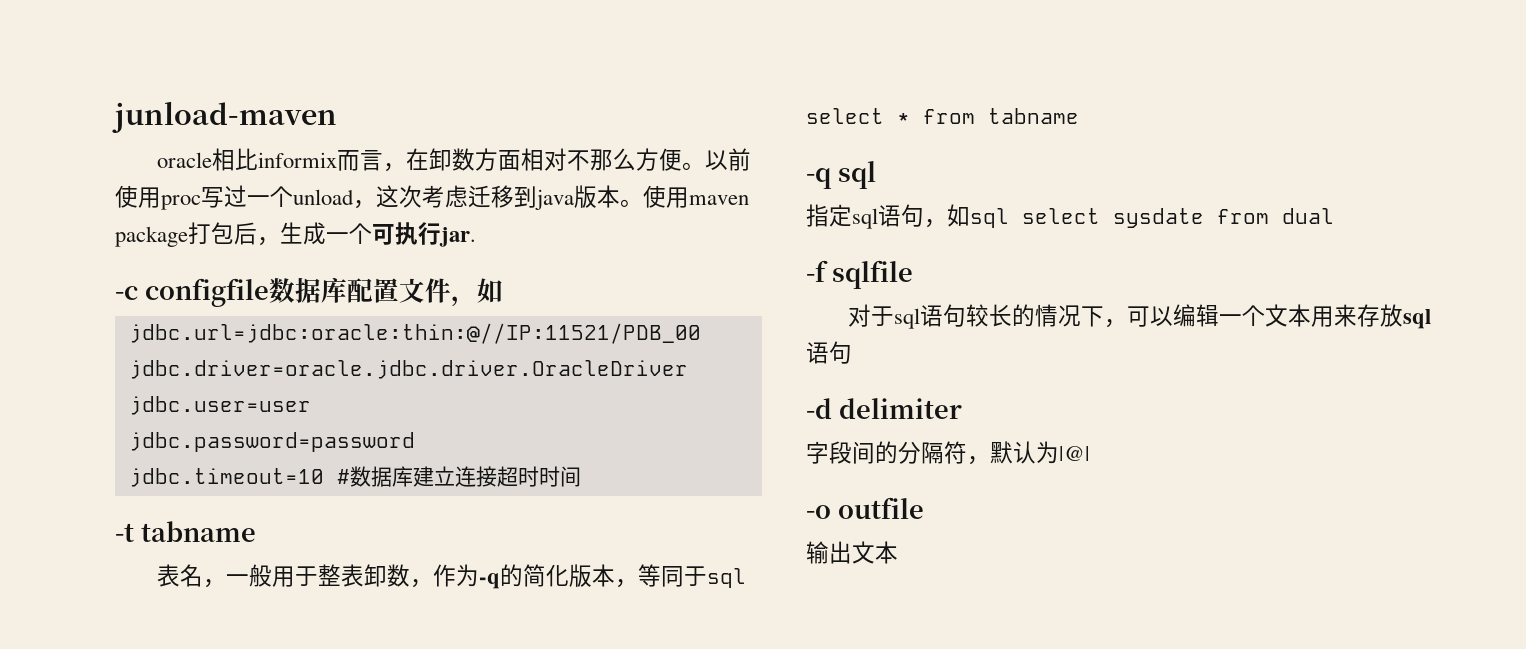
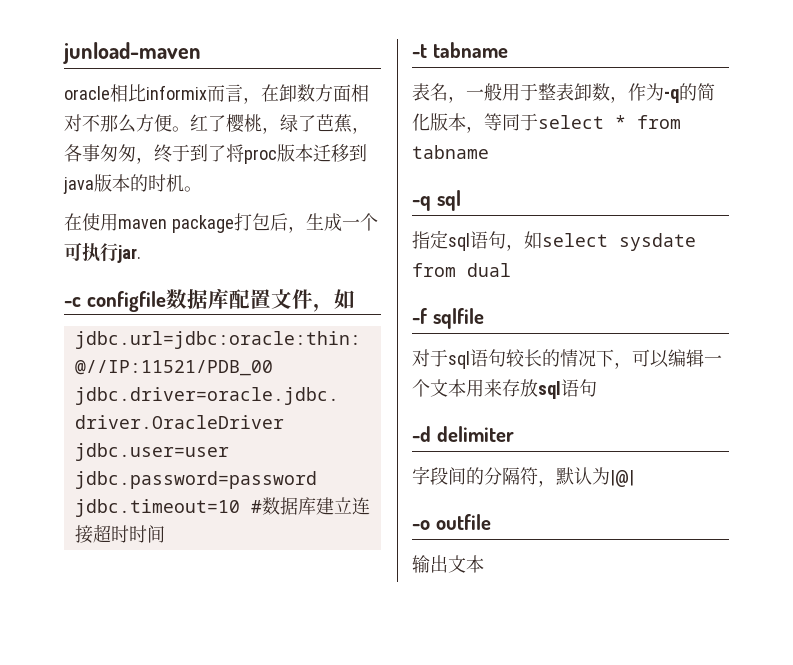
[704,148,751,171] [115,185,468,210] 以前使用proc写过一个unload，这次考虑 -> [190,114,370,134] [64,144,313,164] 红了樱桃，绿了芭蕉，各事匆匆，终于到了将proc版本
[620,199,643,207] 。 -> [130,174,202,192] [64,213,82,231] 的时机。 // 在
[706,568,746,588] sql -> (538, 122) none
[970,208,1009,228] sql -> (542, 240) none

